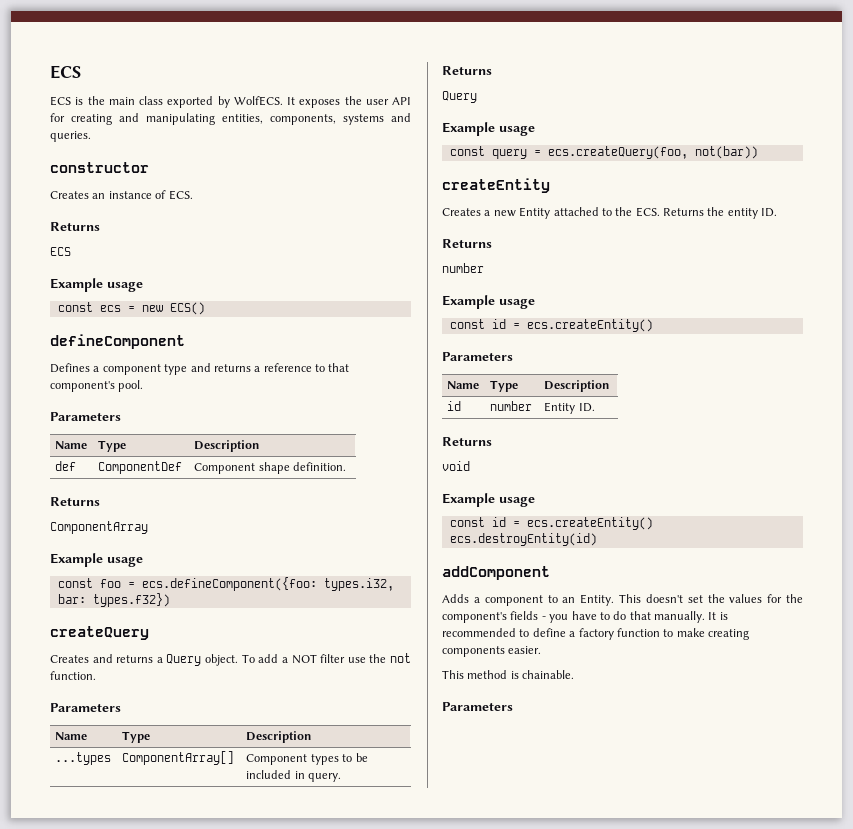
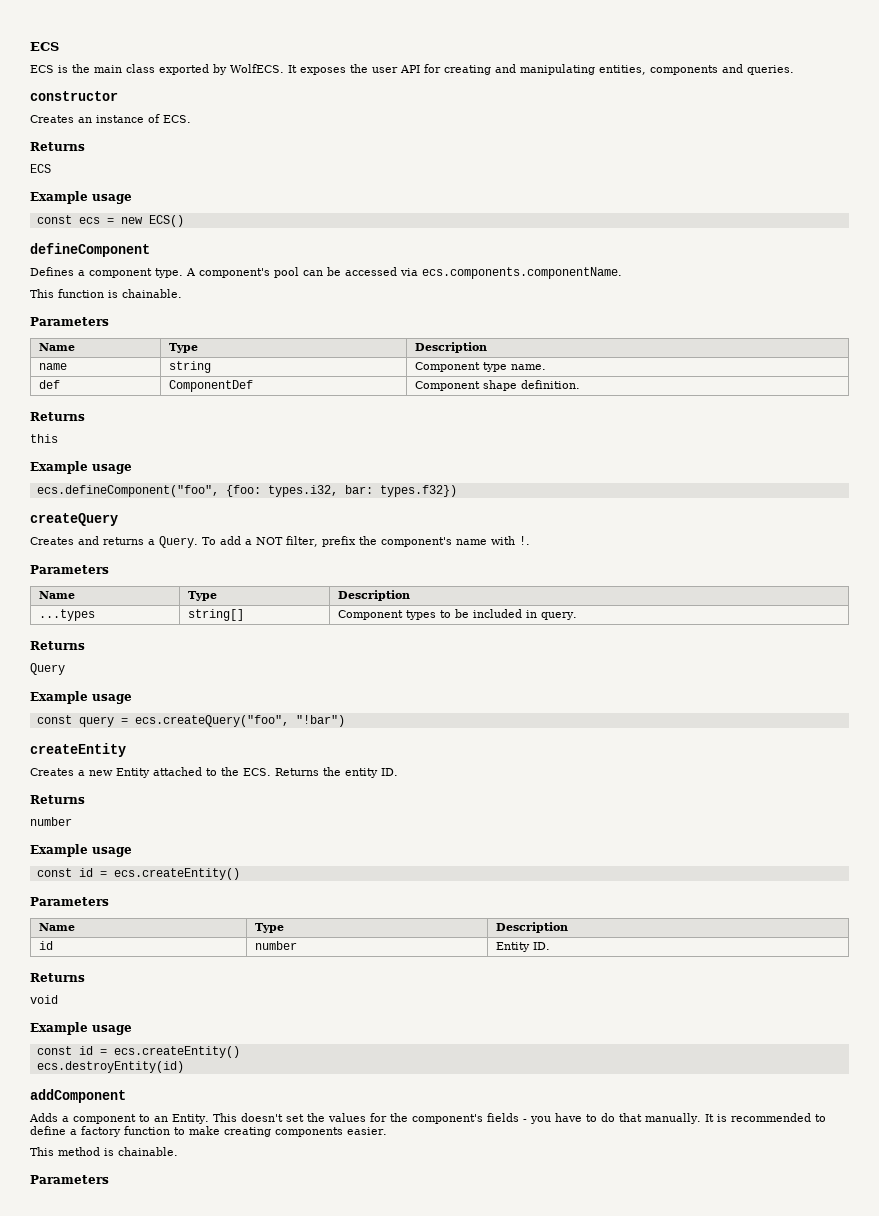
[270,114,384,125] components, systems -> [650,65,718,75] components
[164,363,350,375] [50,380,144,392] [50,412,121,421] [55,441,88,449] [98,440,127,452] [194,440,261,452] type and returns a reference to that component's pool. // Parameters // Name | Type | Description -> [155,267,622,279] [30,289,182,298] [30,317,109,326] [38,343,75,351] [168,343,198,353] [414,342,487,353] [38,363,67,370] [168,361,211,373] [414,362,546,372] type. A component's pool can be accessed via ecs.components.componentName. // This function is chainable. // Parameters // Name | Type | Description // name | string | Component type name.
[50,521,148,534] [50,553,143,567] [57,577,317,591] ComponentArray // Example usage // const foo = ecs.defineComponent({foo: -> [30,434,58,443] [30,461,132,474] [36,485,261,497] this // Example usage // ecs.defineComponent("foo", {foo:
[166,654,239,666] Query object. -> [159,536,198,548] Query.
[320,653,412,663] [50,671,96,680] filter use the not function. -> [286,536,530,547] filter, prefix the component's name with !.
[122,751,235,765] ComponentArray[] -> [187,609,244,621] string[]
[547,146,758,159] ecs.createQuery(foo, not(bar)) -> [134,715,345,727] ecs.createQuery("foo", "!bar")

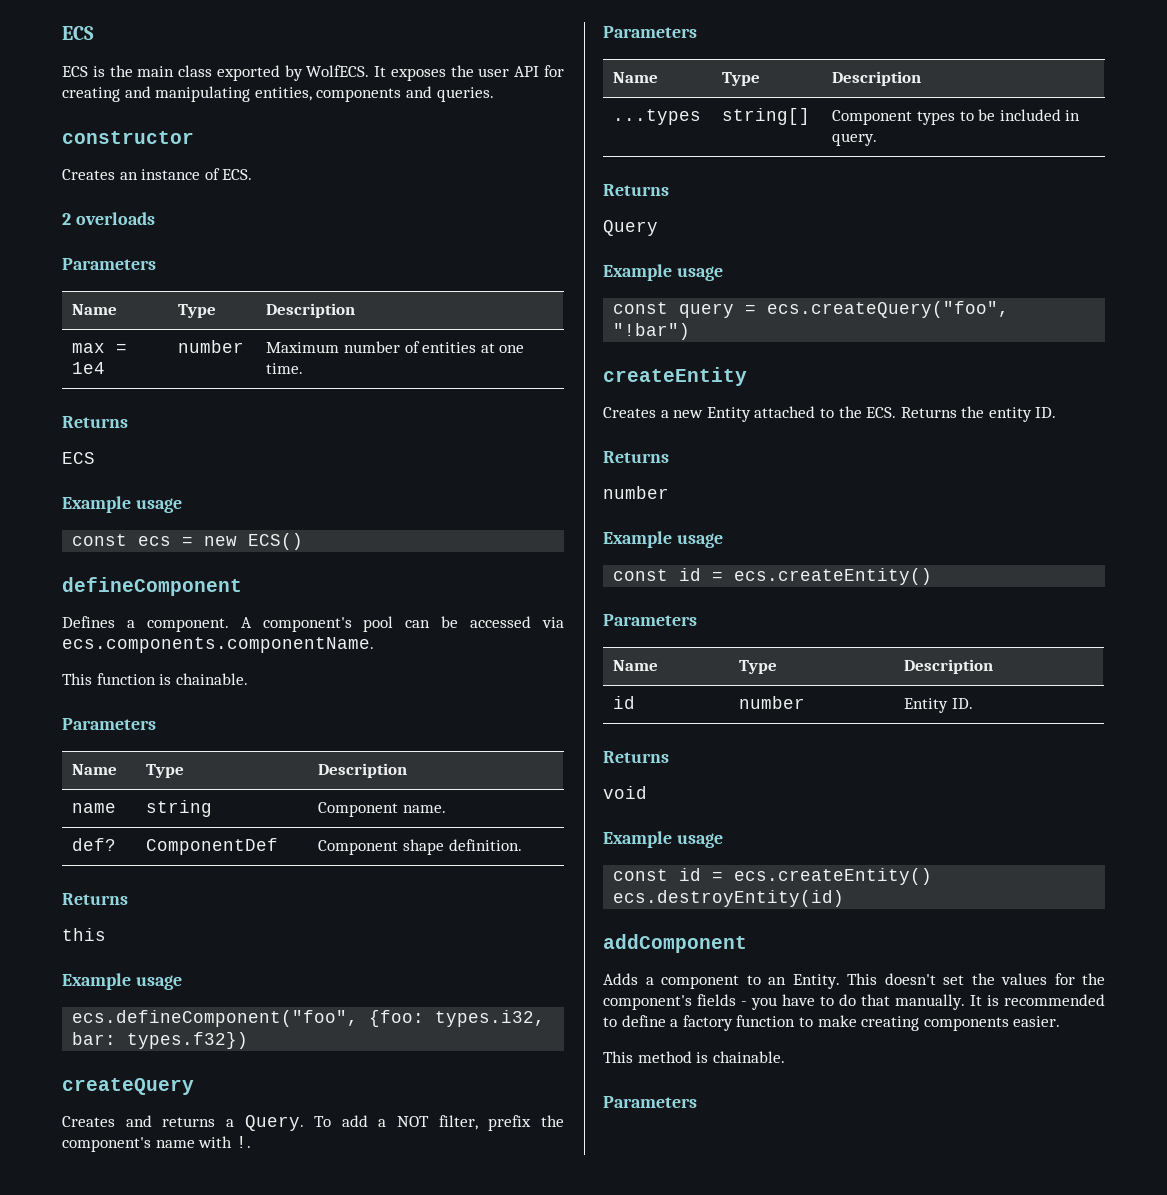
(191, 119) none -> [62,212,155,225] [62,258,156,270] [72,304,118,315] [178,304,217,318] [266,303,356,318] [72,343,128,353] [72,362,106,374] [178,340,245,353] [266,341,525,353] [266,363,304,374] // 2 overloads // Parameters // Name | Type | Description // max = 1e4 | number | Maximum number of entities at one time.
[89,268,183,278] component type. -> [146,618,229,632] component.
[482,362,507,372] type -> (399, 809) none
[38,380,60,389] def -> [72,838,117,851] def?

